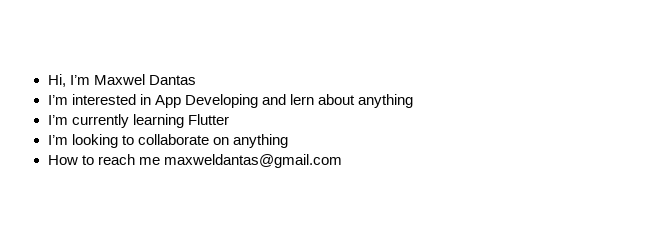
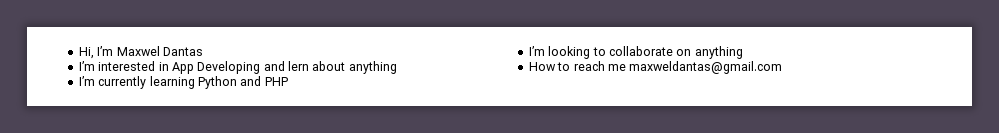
[187,114,229,125] Flutter -> [197,76,288,89] Python and PHP

